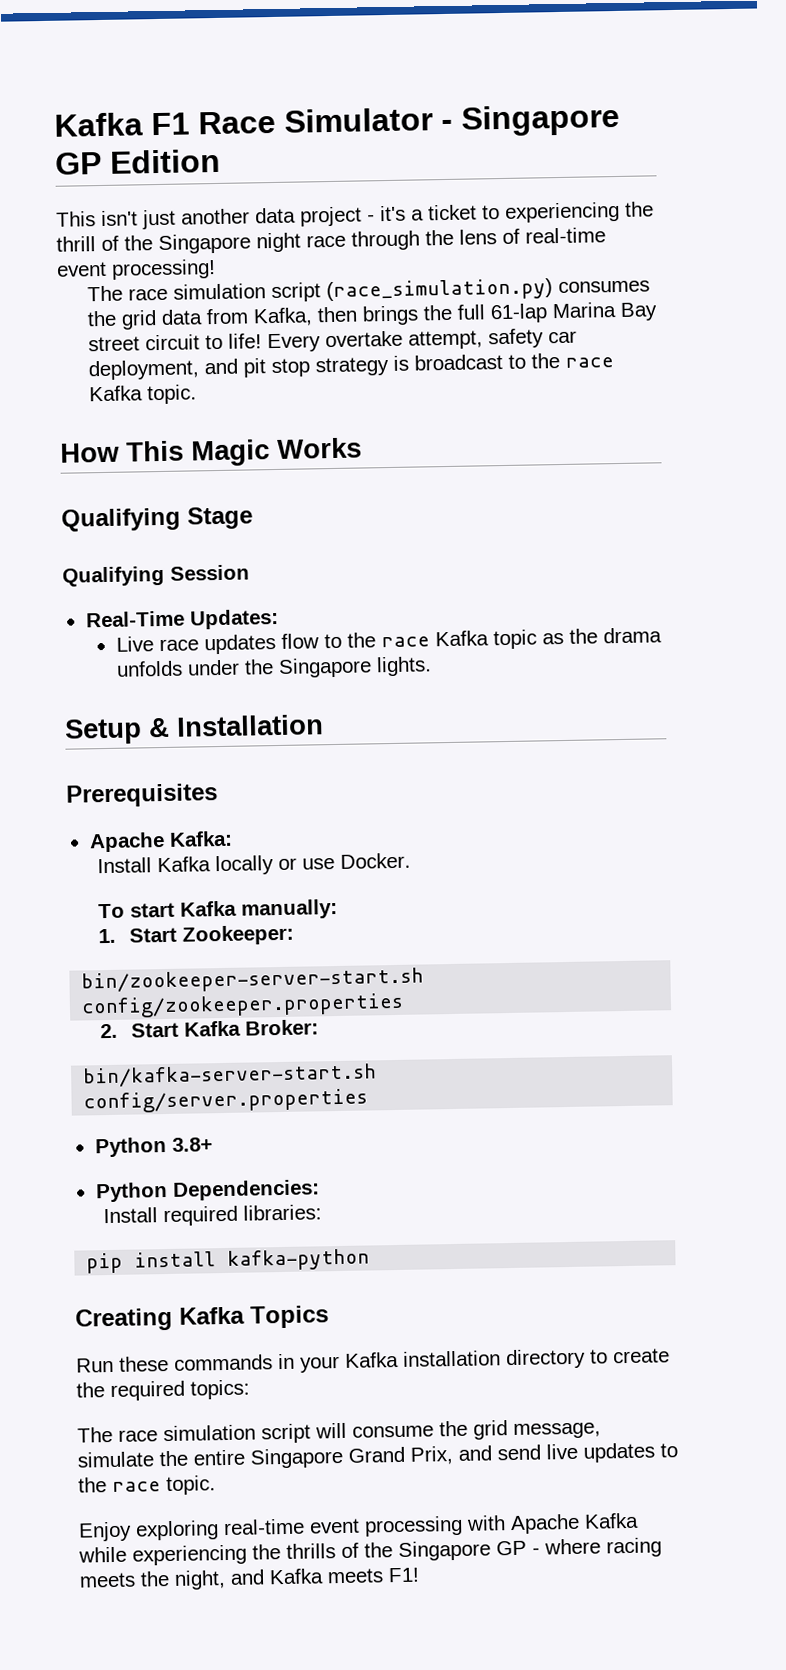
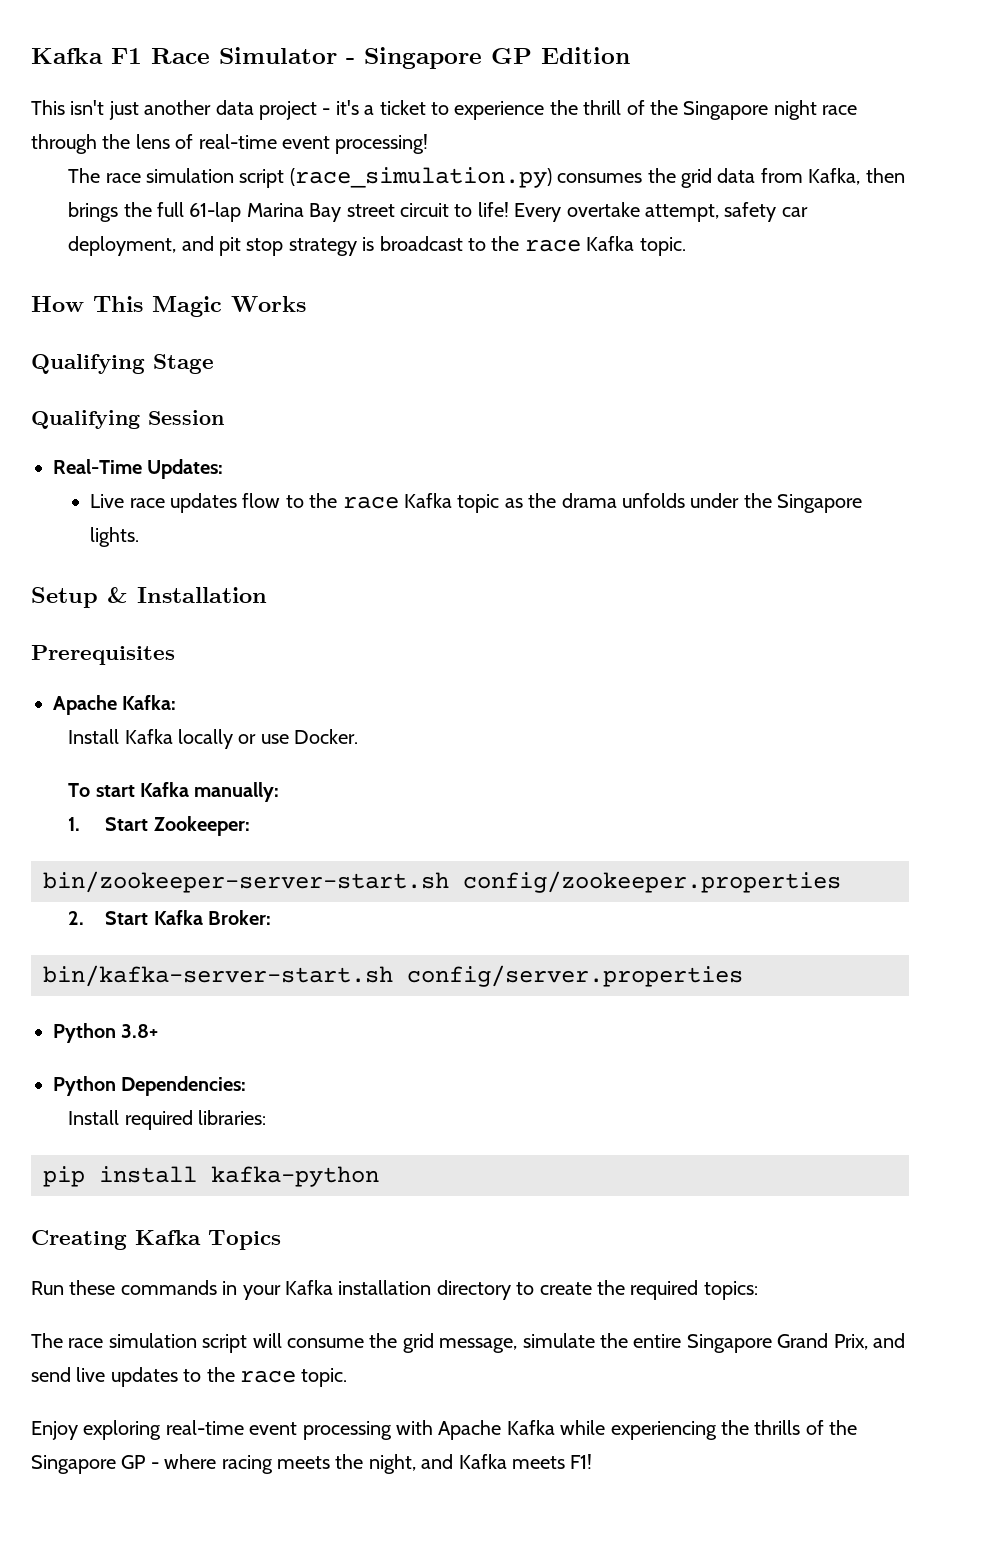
[505,201,620,223] experiencing -> [454,101,545,120] experience

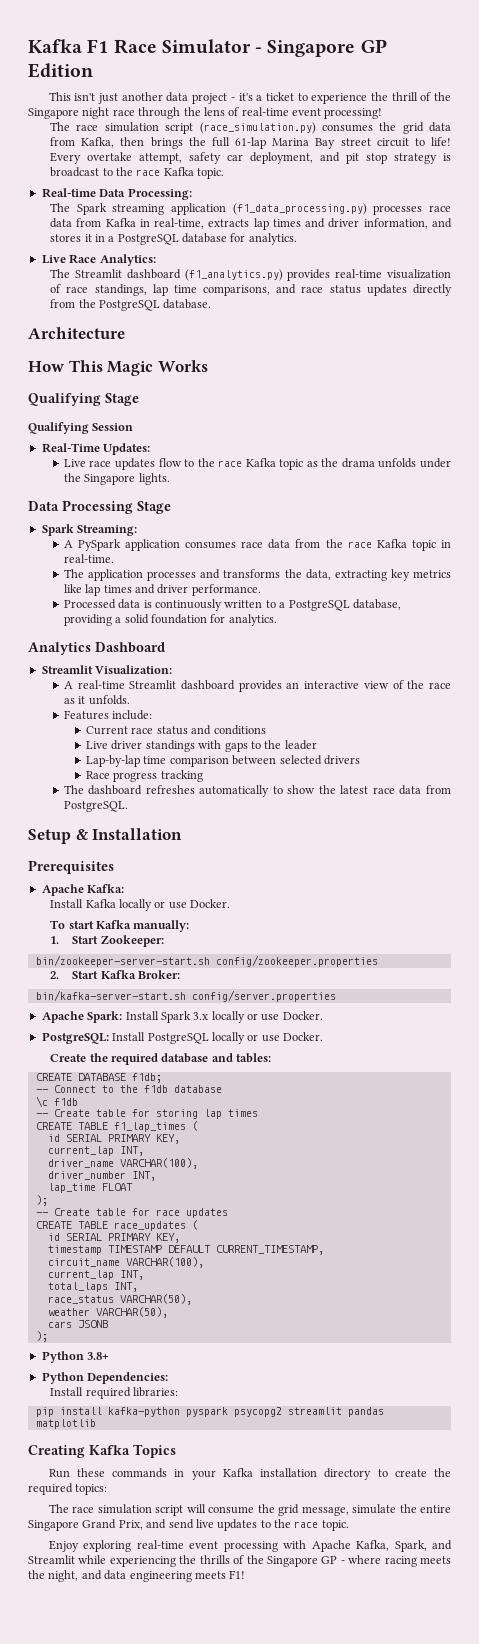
(686, 246) none -> [41,188,192,200] [50,203,451,215] [50,218,452,230] [50,233,297,245] [41,254,156,266] [50,269,451,281] [50,284,452,296] [50,299,212,311] [28,327,125,339] // Real-time Data Processing: // The Spark streaming application (f1_data_processing.py) processes race data from Kafka in real-time, extracts lap times and driver information, and stores it in a PostgreSQL database for analytics. // Live Race Analytics: // The Streamlit dashboard (f1_analytics.py) provides real-time visualization of race standings, lap time comparisons, and race status updates directly from the PostgreSQL database. // Architecture
(140, 537) none -> [28,500,171,514] [41,524,138,536] [63,539,452,551] [63,554,114,563] [63,569,452,581] [63,584,261,596] [63,599,401,611] [63,614,277,626] [28,642,165,655] [41,665,173,675] [63,680,452,692] [63,695,130,705] [63,710,153,720] [86,725,266,735] [86,740,317,752] [86,755,360,767] [86,770,203,782] [63,785,451,797] [63,801,128,812] // Data Processing Stage // Spark Streaming: // A PySpark application consumes race data from the race Kafka topic in real-time. // The application processes and transforms the data, extracting key metrics like lap times and driver performance. // Processed data is continuously written to a PostgreSQL database, providing a solid foundation for analytics. // Analytics Dashboard // Streamlit Visualization: // A real-time Streamlit dashboard provides an interactive view of the race as it unfolds. // Features include: // Current race status and conditions // Live driver standings with gaps to the leader // Lap-by-lap time comparison between selected drivers // Race progress tracking // The dashboard refreshes automatically to show the latest race data from PostgreSQL.
(743, 976) none -> [41,1011,323,1023] [41,1032,323,1044] [50,1053,272,1065] [35,1073,162,1083] [35,1085,222,1093] [35,1096,78,1107] [35,1109,258,1119] [35,1121,198,1132] [47,1134,180,1144] [47,1146,144,1156] [47,1158,198,1169] [47,1171,156,1181] [47,1183,133,1193] [35,1195,48,1206] [35,1208,228,1218] [35,1220,198,1231] [47,1233,180,1243] [47,1245,324,1255] [47,1257,204,1268] [47,1270,144,1280] [47,1282,138,1292] [47,1294,192,1305] [47,1307,168,1318] [47,1320,108,1328] [35,1331,48,1342] // Apache Spark: Install Spark 3.x locally or use Docker. // PostgreSQL: Install PostgreSQL locally or use Docker. // Create the required database and tables: // CREATE DATABASE f1db; // -- Connect to the f1db database // \c f1db // -- Create table for storing lap times // CREATE TABLE f1_lap_times ( // id SERIAL PRIMARY KEY, // current_lap INT, // driver_name VARCHAR(100), // driver_number INT, // lap_time FLOAT // ); // -- Create table for race updates // CREATE TABLE race_updates ( // id SERIAL PRIMARY KEY, // timestamp TIMESTAMP DEFAULT CURRENT_TIMESTAMP, // circuit_name VARCHAR(100), // current_lap INT, // total_laps INT, // race_status VARCHAR(50), // weather VARCHAR(50), // cars JSONB // );
(379, 1176) none -> [185,1407,384,1417] [35,1419,96,1429] pyspark psycopg2 streamlit pandas matplotlib
[506,1420,555,1435] Kafka -> [356,1540,452,1552] [28,1555,75,1564] Kafka, Spark, and Streamlit
[458,1454,507,1469] Kafka -> [104,1570,192,1582] data engineering

